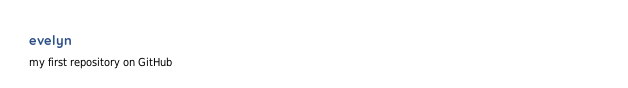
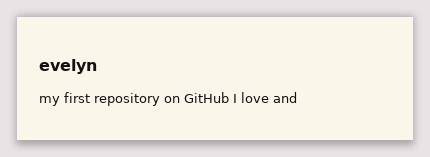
(172, 62) none -> [233,92,297,103] I love and

